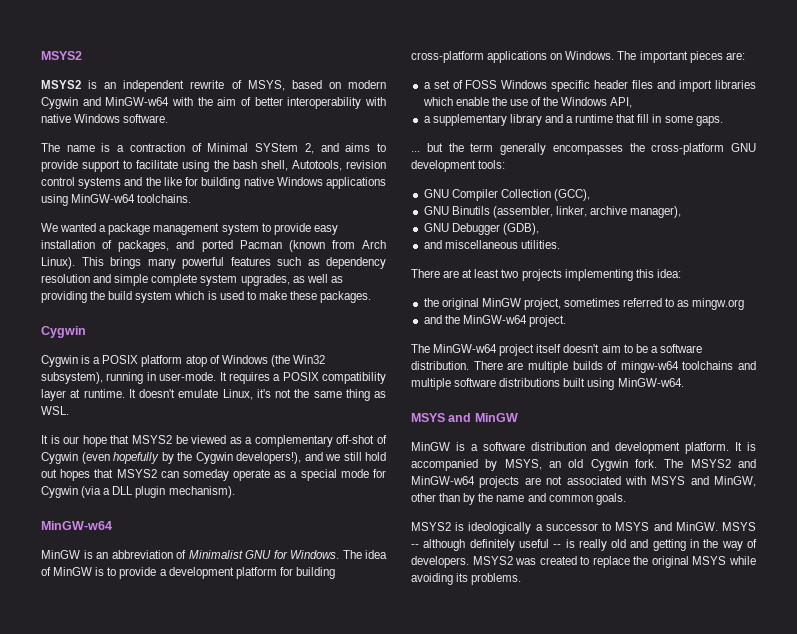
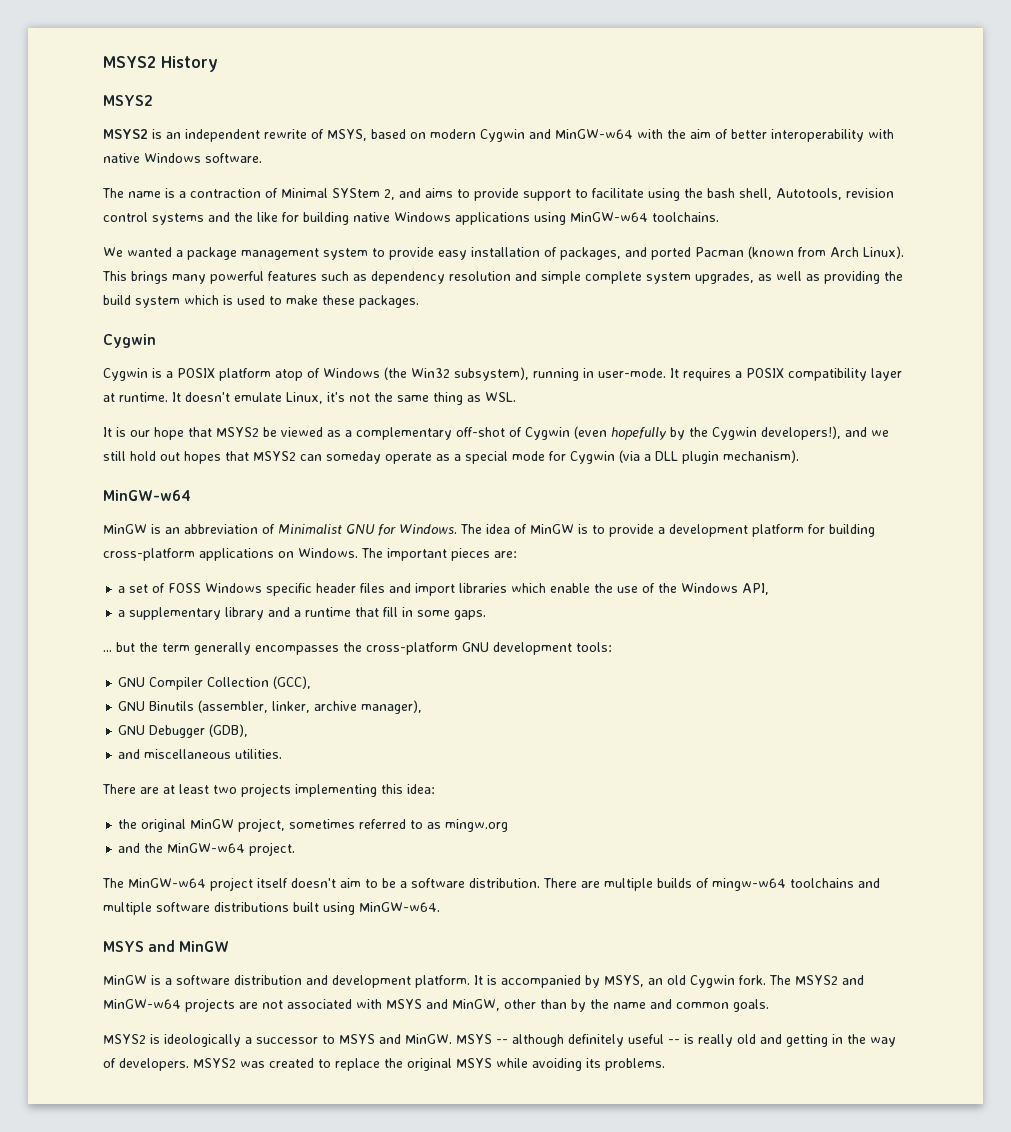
[41,51,82,60] MSYS2 -> [103,56,218,72] [103,95,153,106] MSYS2 History // MSYS2

